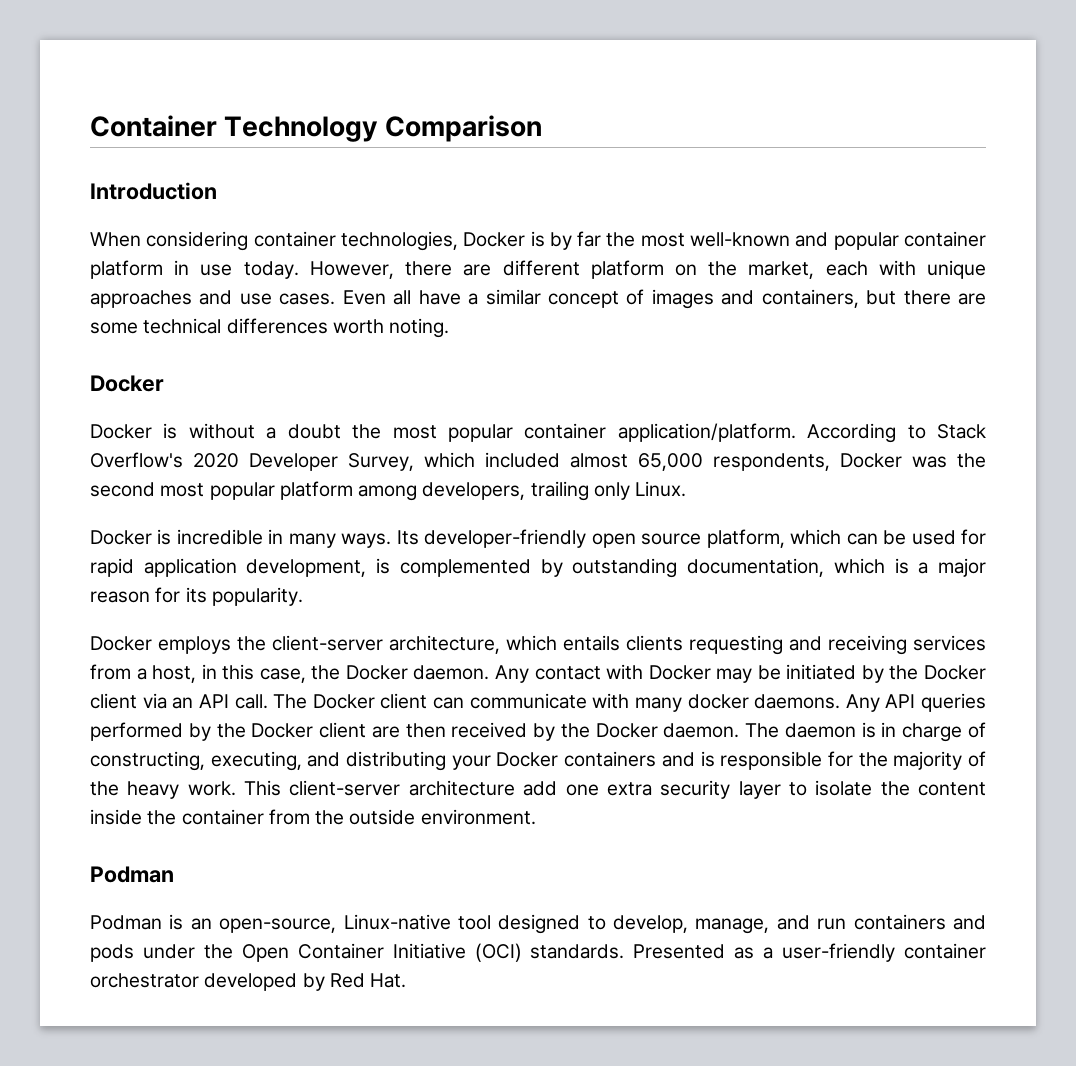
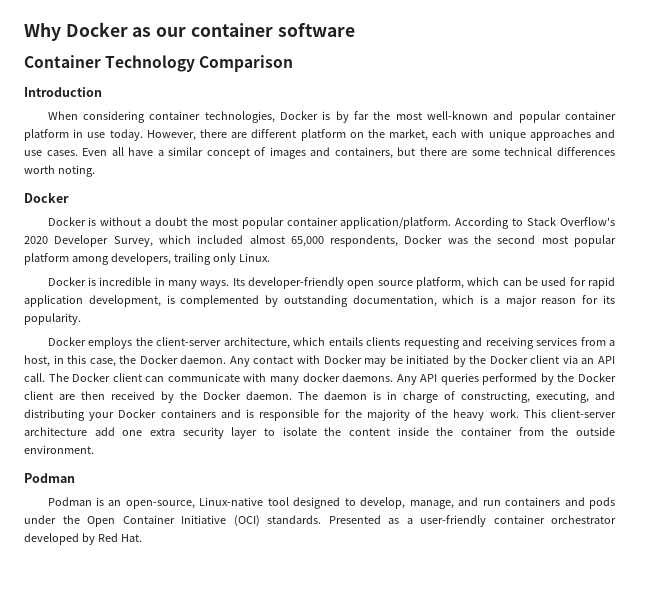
(90, 126) none -> [24,22,355,41] Why Docker as our container software //

